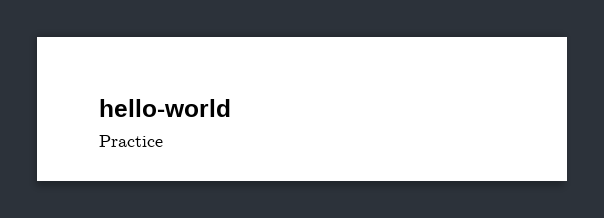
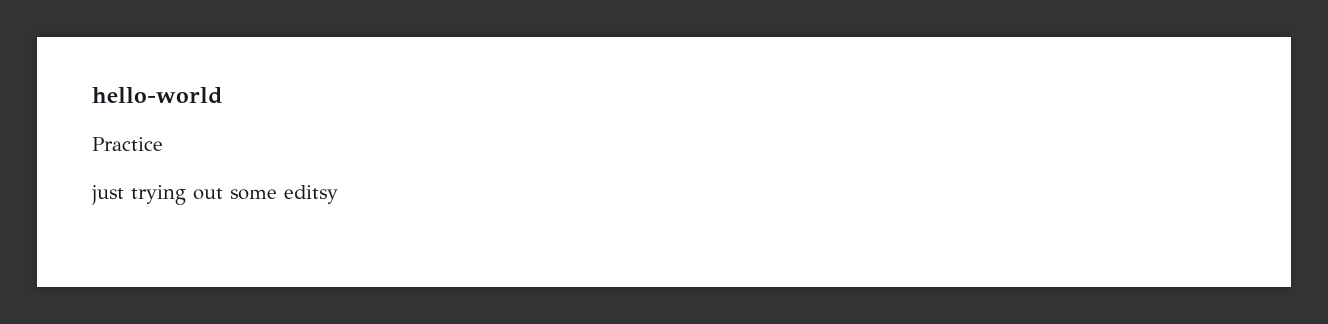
(163, 141) none -> [91,185,338,205] // just trying out some editsy

